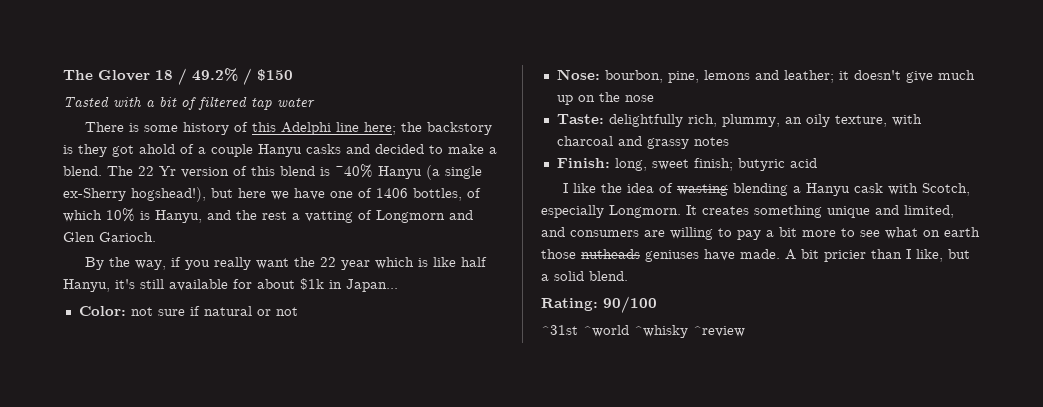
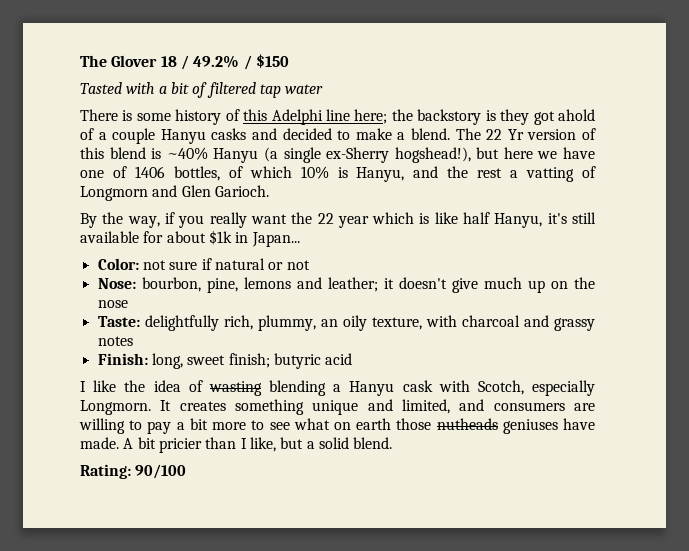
[541,325,745,338] // ^31st ^world ^whisky ^review -> (187, 471) none

